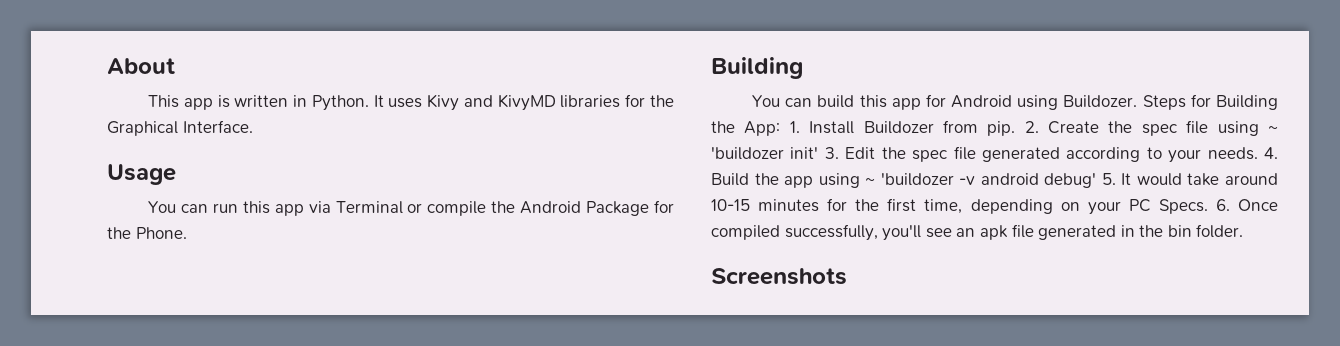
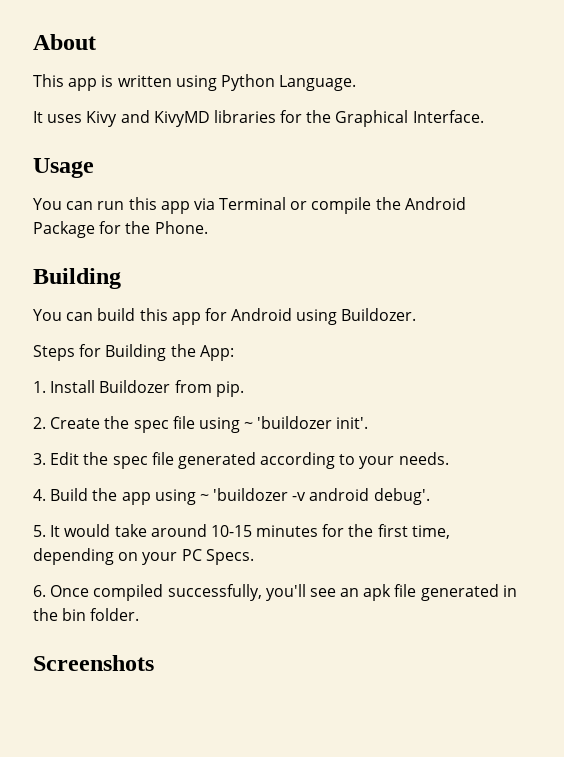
[293,95,369,111] in Python. -> [175,74,357,91] using Python Language. //
(1138, 101) none -> (417, 314) //
(781, 128) none -> (234, 353) //
(1016, 128) none -> (244, 389) //
[790,147,819,159] init' -> [336,417,369,429] init'. //
(1258, 153) none -> (449, 458) //
[1044,173,1097,188] debug' -> [373,488,430,505] debug'. //
(1208, 206) none -> (254, 557) //

